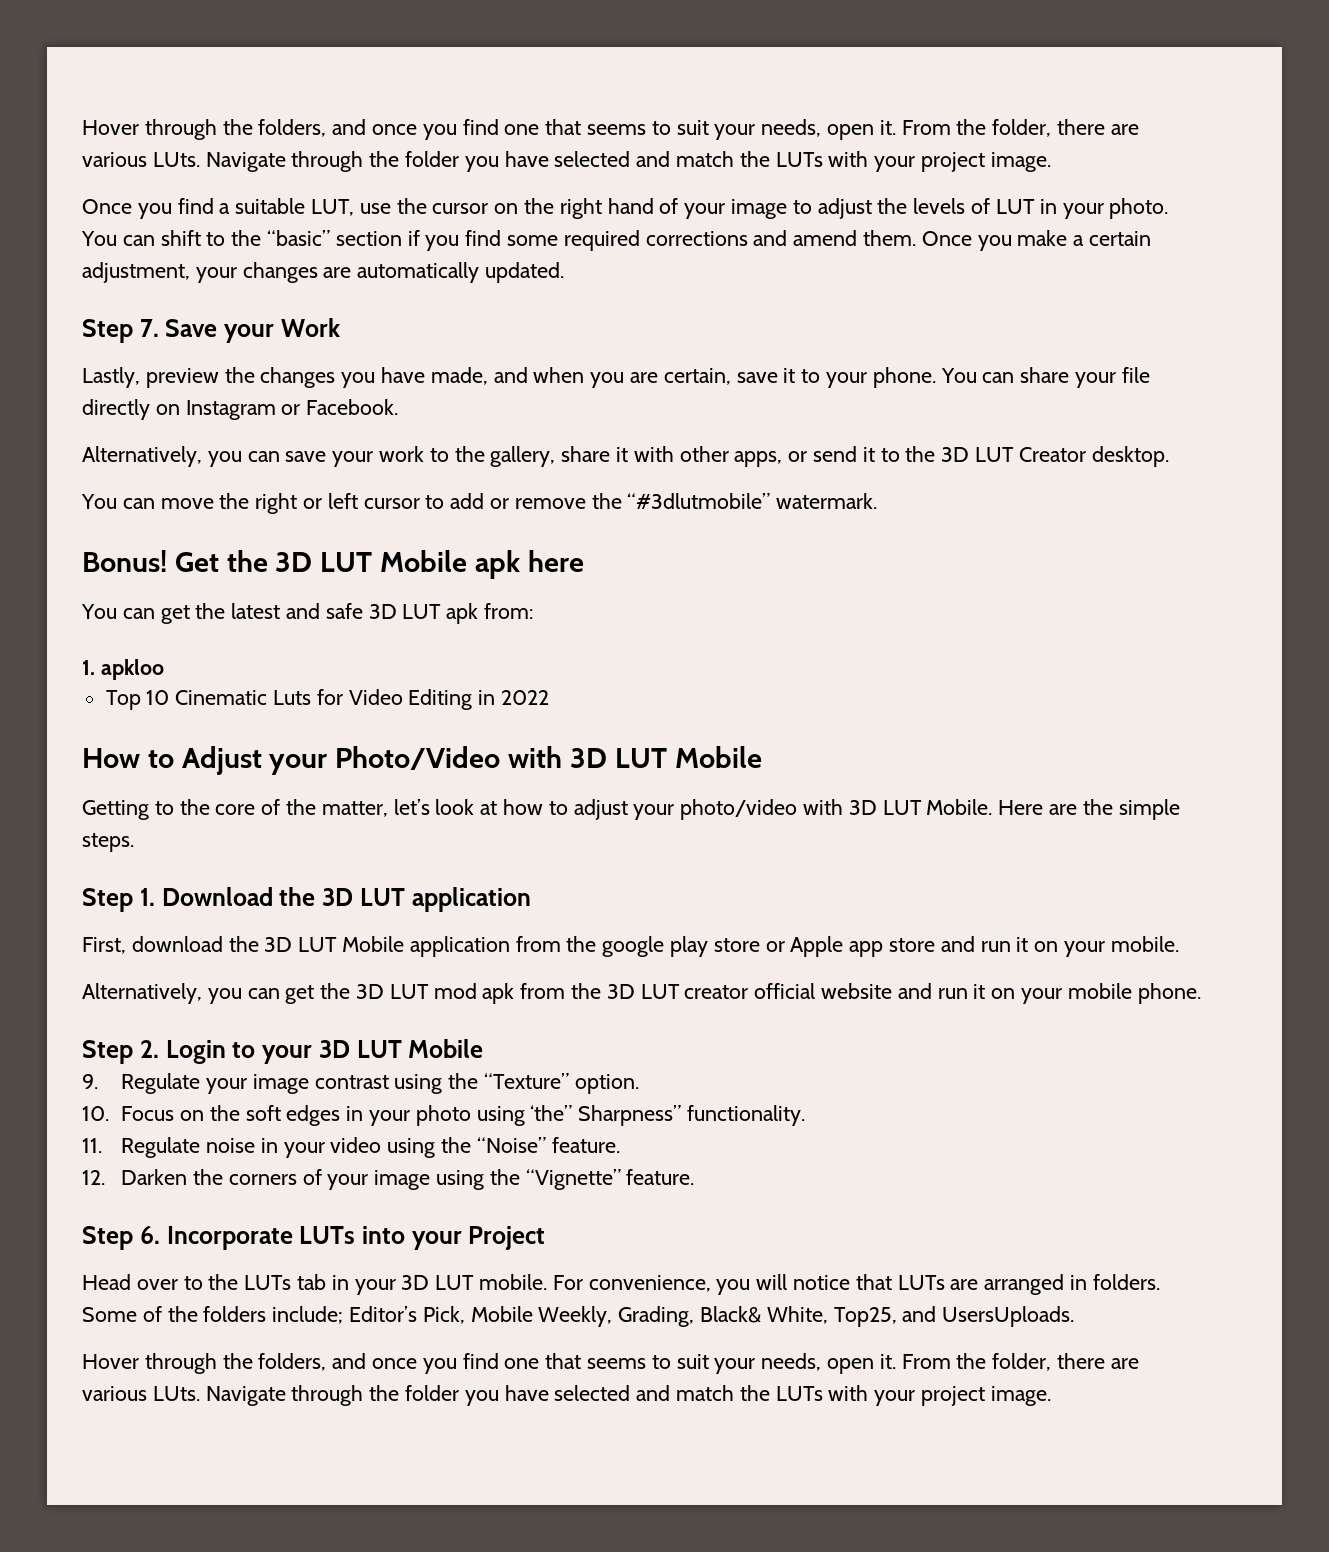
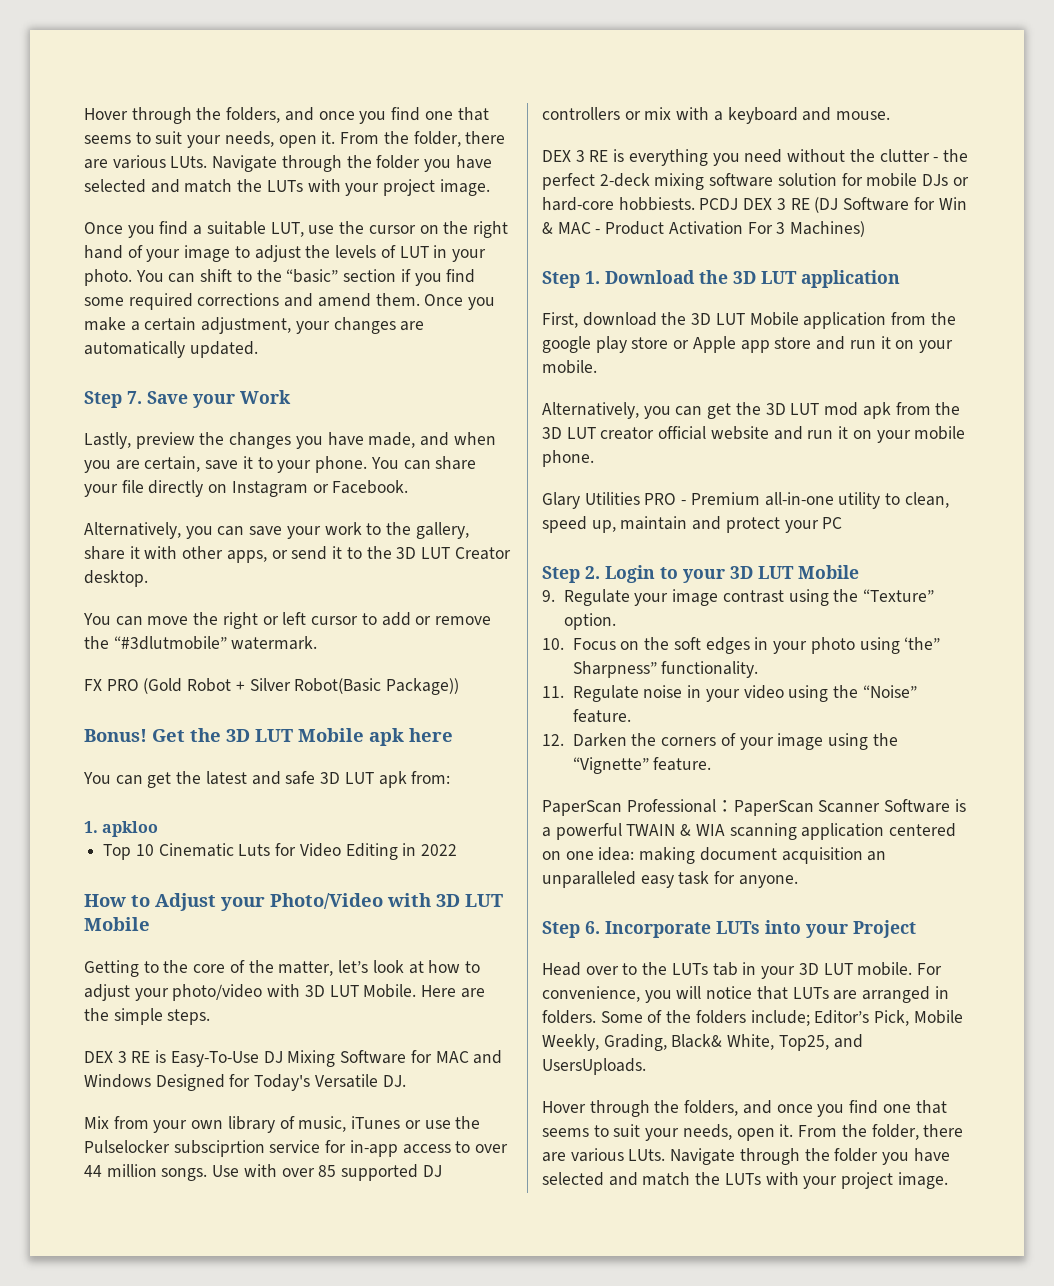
(878, 501) none -> [84,678,460,695] // FX PRO (Gold Robot + Silver Robot(Basic Package))
(134, 842) none -> [84,1050,503,1067] [84,1074,406,1091] [84,1116,481,1133] [84,1140,509,1157] [84,1164,442,1181] [542,107,891,124] [542,149,968,166] [542,173,969,190] [542,197,967,213] [542,221,866,237] // DEX 3 RE is Easy-To-Use DJ Mixing Software for MAC and Windows Designed for Today's Versatile DJ. // Mix from your own library of music, iTunes or use the Pulselocker subsciprtion service for in-app access to over 44 million songs. Use with over 85 supported DJ controllers or mix with a keyboard and mouse. // DEX 3 RE is everything you need without the clutter - the perfect 2-deck mixing software solution for mobile DJs or hard-core hobbiests. PCDJ DEX 3 RE (DJ Software for Win & MAC - Product Activation For 3 Machines)
(1201, 993) none -> [542,492,949,509] [542,516,843,533] // Glary Utilities PRO - Premium all-in-one utility to clean, speed up, maintain and protect your PC
(695, 1177) none -> [542,799,966,816] [542,823,957,840] [542,847,887,864] [542,871,798,888] // PaperScan Professional：PaperScan Scanner Software is a powerful TWAIN & WIA scanning application centered on one idea: making document acquisition an unparalleled easy task for anyone.

